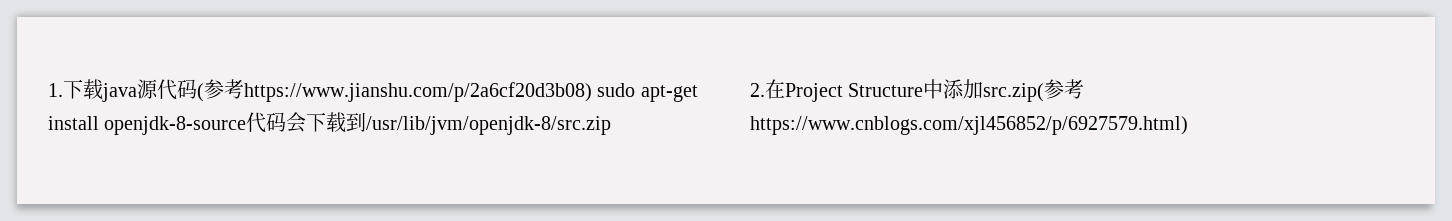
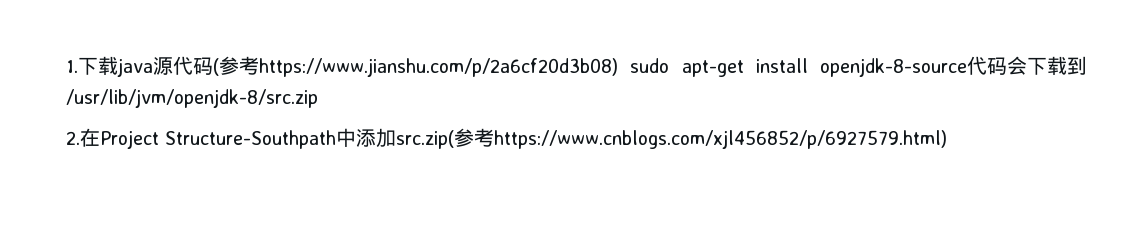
[848,83,924,97] Structure -> [165,130,336,149] Structure-Southpath

